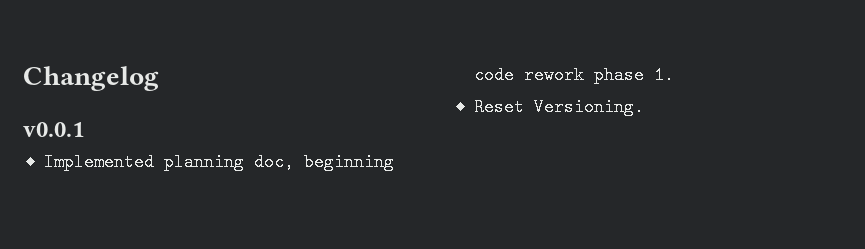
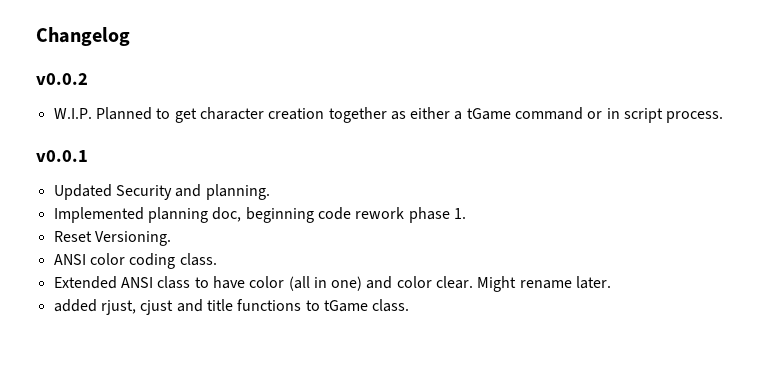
[23,122,84,137] v0.0.1 -> [36,73,88,85] [53,107,724,123] [36,150,88,162] [53,184,270,200] v0.0.2 // W.I.P. Planned to get character creation together as either a tGame command or in script process. // v0.0.1 // Updated Security and planning.
(644, 107) none -> [53,253,217,269] [53,276,612,292] [53,299,410,315] // ANSI color coding class. // Extended ANSI class to have color (all in one) and color clear. Might rename later. // added rjust, cjust and title functions to tGame class.

